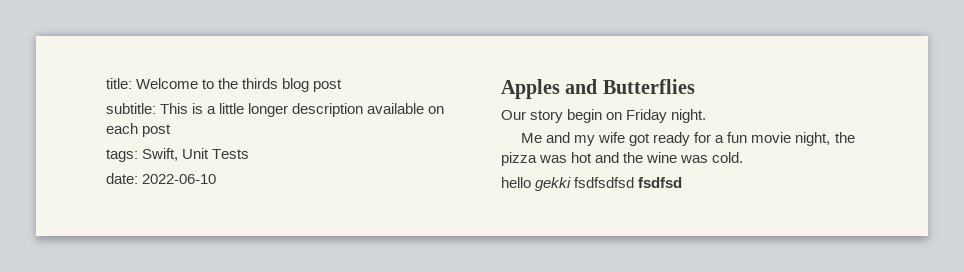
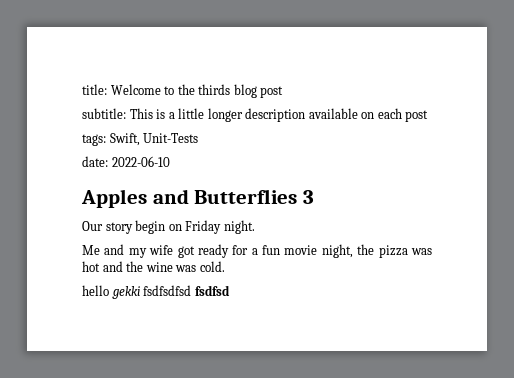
[182,148,250,159] Unit Tests -> [143,133,199,143] Unit-Tests
(695, 86) none -> [302,190,314,204] 3

